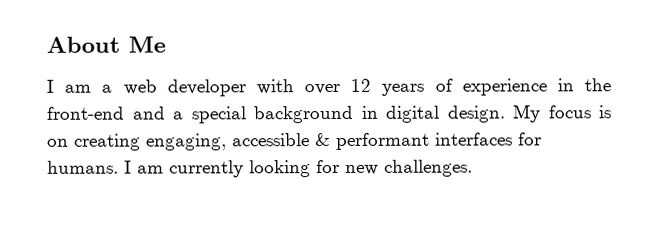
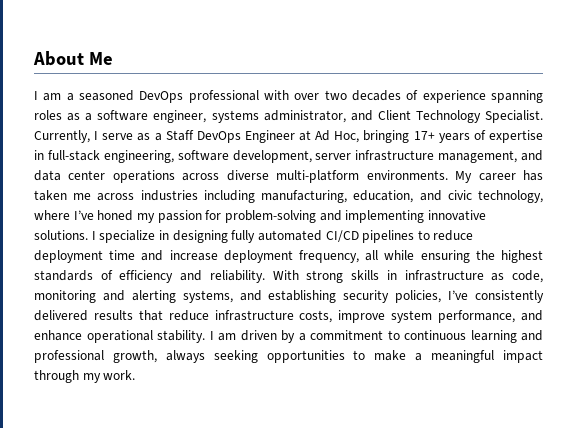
[122,78,612,97] [46,104,611,124] [47,132,542,151] [47,159,473,178] web developer with over 12 years of experience in the front-end and a special background in digital design. My focus is on creating engaging, accessible & performant interfaces for humans. I am currently looking for new challenges. -> [79,90,543,103] [34,110,544,123] [34,130,543,143] [34,150,543,163] [34,170,544,183] [34,190,543,203] [34,210,486,223] [34,230,474,243] [34,250,543,263] [34,270,544,283] [34,290,545,303] [34,310,544,323] [34,330,543,343] [34,350,544,363] [34,370,136,383] seasoned DevOps professional with over two decades of experience spanning roles as a software engineer, systems administrator, and Client Technology Specialist. Currently, I serve as a Staff DevOps Engineer at Ad Hoc, bringing 17+ years of expertise in full-stack engineering, software development, server infrastructure management, and data center operations across diverse multi-platform environments. My career has taken me across industries including manufacturing, education, and civic technology, where I’ve honed my passion for problem-solving and implementing innovative solutions. I specialize in designing fully automated CI/CD pipelines to reduce deployment time and increase deployment frequency, all while ensuring the highest standards of efficiency and reliability. With strong skills in infrastructure as code, monitoring and alerting systems, and establishing security policies, I’ve consistently delivered results that reduce infrastructure costs, improve system performance, and enhance operational stability. I am driven by a commitment to continuous learning and professional growth, always seeking opportunities to make a meaningful impact through my work.

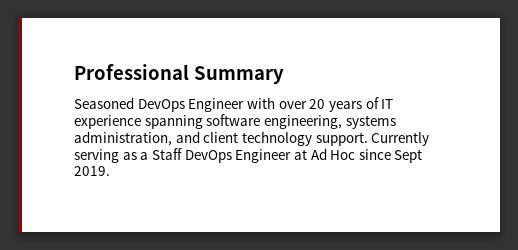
[33,51,113,66] [34,90,543,103] [34,110,544,123] [34,130,134,143] About Me // I am a seasoned DevOps professional with over two decades of experience spanning roles as a software engineer, systems administrator, and Client Technology Specialist. Currently, I serve -> [74,64,284,84] [74,97,394,112] [74,114,396,129] [74,131,430,146] [74,149,119,163] Professional Summary // Seasoned DevOps Engineer with over 20 years of IT experience spanning software engineering, systems administration, and client technology support. Currently serving
[334,130,543,143] [34,150,543,163] [34,170,544,183] [34,190,543,203] [34,210,486,223] [34,230,474,243] [34,250,543,263] [34,270,544,283] [34,290,545,303] [34,310,544,323] [34,330,543,343] [34,350,544,363] [34,370,136,383] Hoc, bringing 17+ years of expertise in full-stack engineering, software development, server infrastructure management, and data center operations across diverse multi-platform environments. My career has taken me across industries including manufacturing, education, and civic technology, where I’ve honed my passion for problem-solving and implementing innovative solutions. I specialize in designing fully automated CI/CD pipelines to reduce deployment time and increase deployment frequency, all while ensuring the highest standards of efficiency and reliability. With strong skills in infrastructure as code, monitoring and alerting systems, and establishing security policies, I’ve consistently delivered results that reduce infrastructure costs, improve system performance, and enhance operational stability. I am driven by a commitment to continuous learning and professional growth, always seeking opportunities to make a meaningful impact through my work. -> [330,149,423,163] [74,166,110,176] Hoc since Sept 2019.

